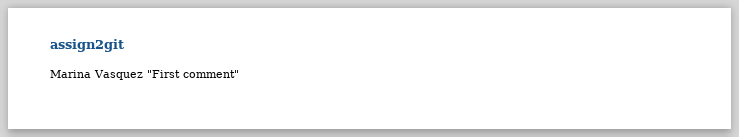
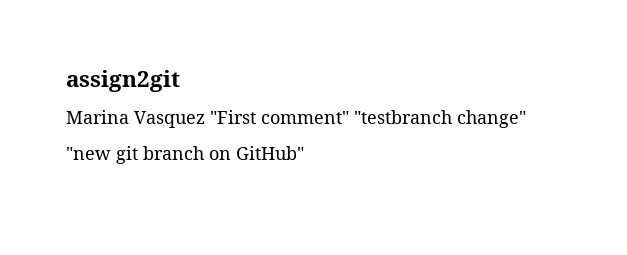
(239, 74) none -> [354,110,526,128] [66,146,304,164] "testbranch change" // "new git branch on GitHub"

